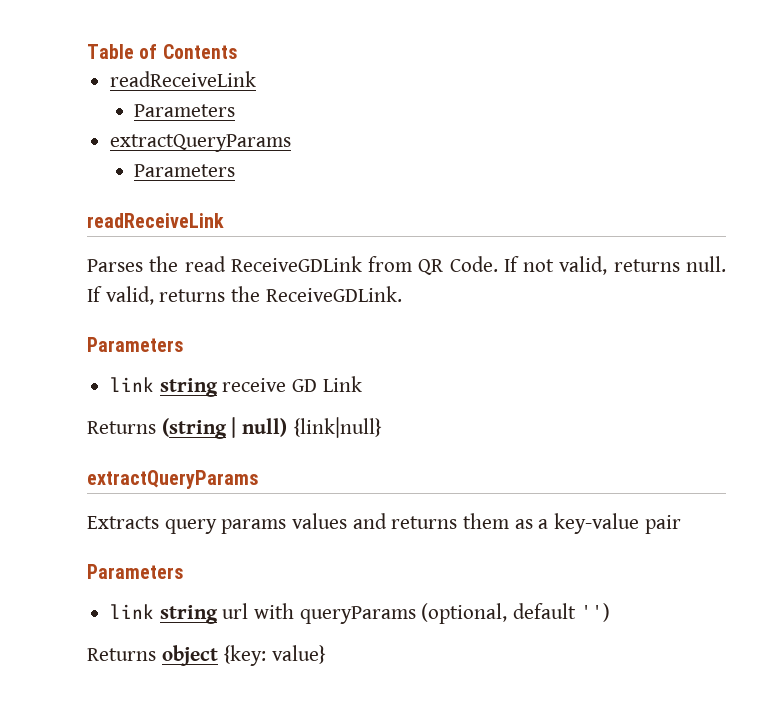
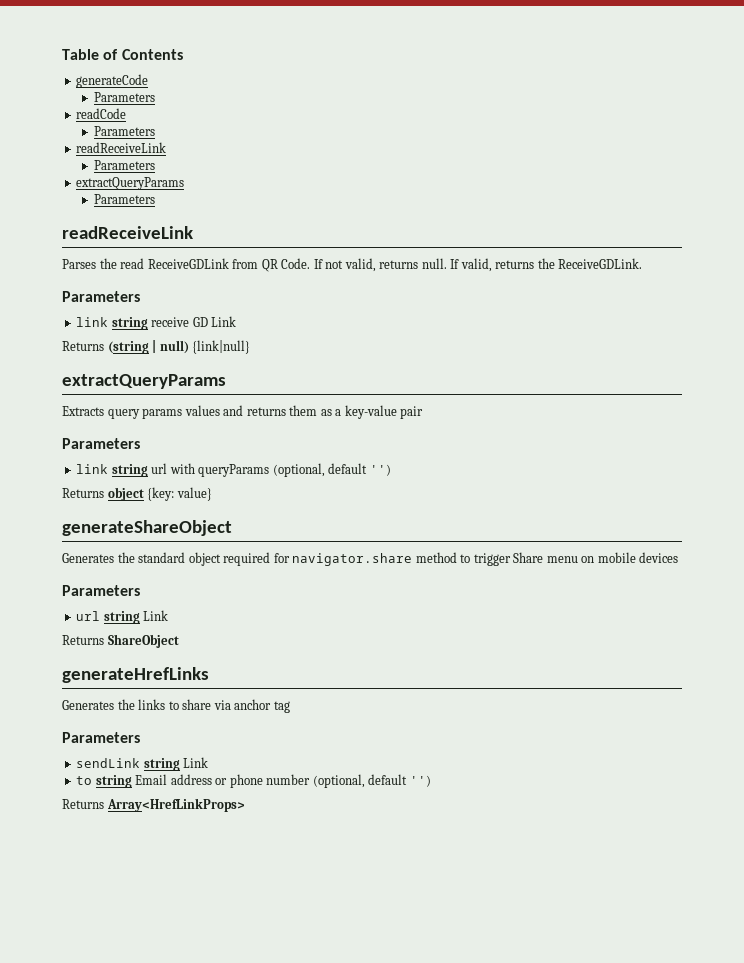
(237, 51) none -> [76,74,149,88] [93,92,155,102] [76,108,127,119] [93,126,155,136] // generateCode // Parameters // readCode // Parameters
(327, 654) none -> [62,520,232,536] [62,552,679,566] [62,585,140,596] [76,610,169,624] [62,634,179,648] [62,667,209,683] [62,699,290,713] [62,732,140,743] [76,757,209,771] [76,774,431,788] [62,798,245,812] // generateShareObject // Generates the standard object required for navigator.share method to trigger Share menu on mobile devices // Parameters // url string Link // Returns ShareObject // generateHrefLinks // Generates the links to share via anchor tag // Parameters // sendLink string Link // to string Email address or phone number (optional, default '') // Returns Array<HrefLinkProps>

